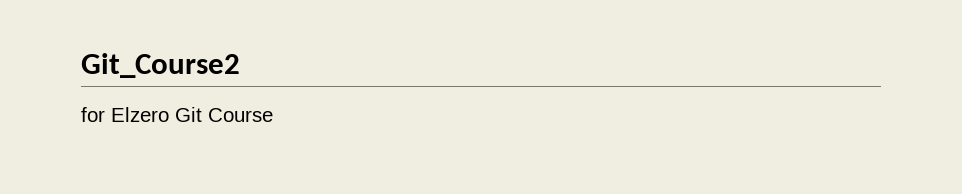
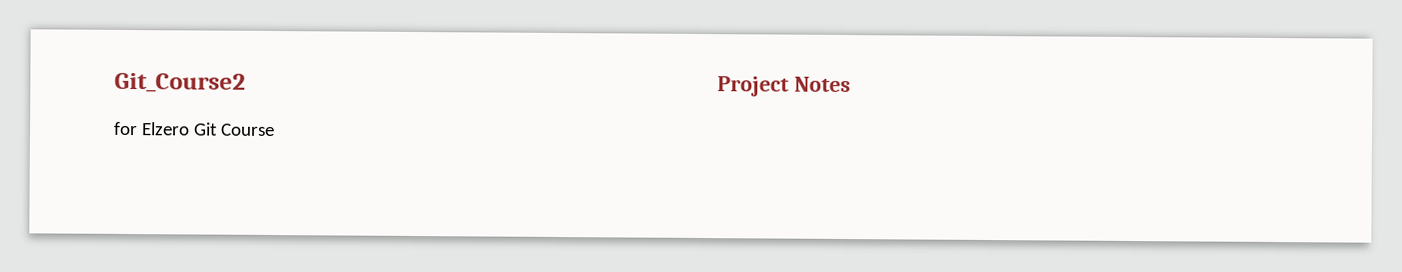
(273, 115) none -> [717,76,851,97] // Project Notes

